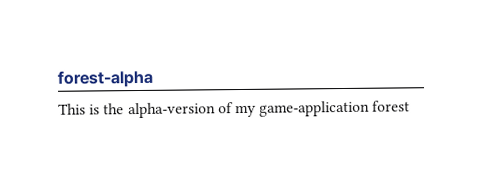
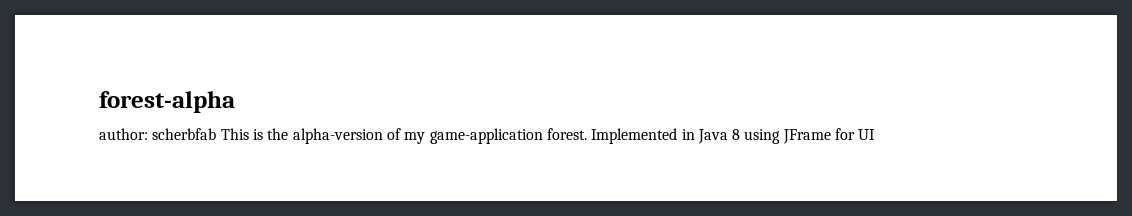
(153, 78) none -> [99,128,217,140] author: scherbfab
[372,100,411,112] forest -> [546,128,876,144] forest. Implemented in Java 8 using JFrame for UI

